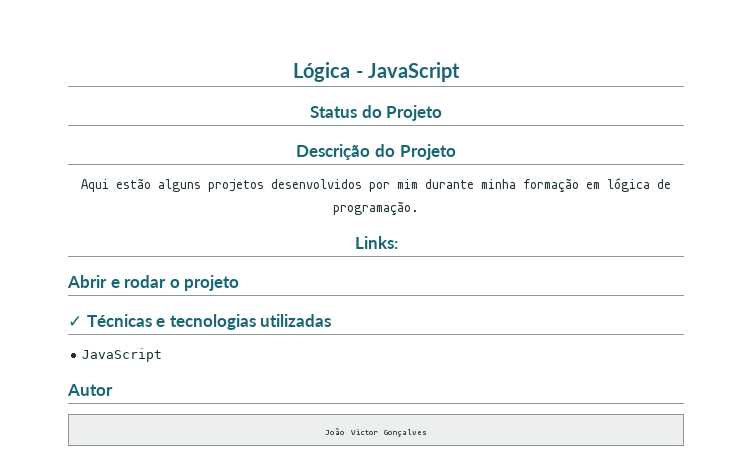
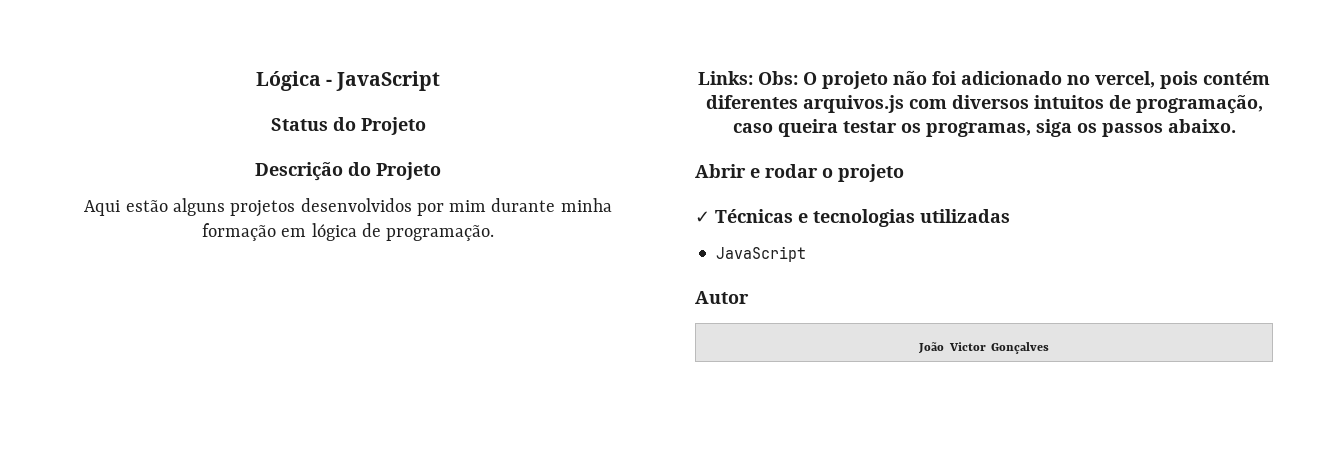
(398, 242) none -> [758,71,1270,89] [705,95,1263,114] [732,119,1236,137] Obs: O projeto não foi adicionado no vercel, pois contém diferentes arquivos.js com diversos intuitos de programação, caso queira testar os programas, siga os passos abaixo.

